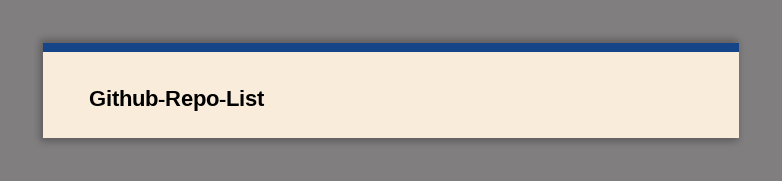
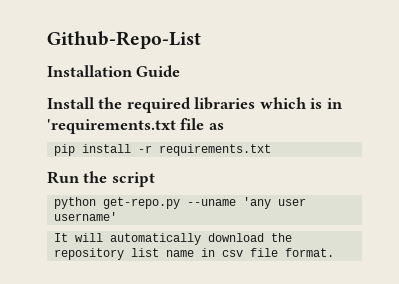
(265, 100) none -> [47,65,181,77] [47,97,343,113] [47,118,224,134] [53,144,271,156] [47,171,155,187] [53,197,306,209] [53,212,117,221] [53,233,292,245] [53,248,334,260] // Installation Guide // Install the required libraries which is in 'requirements.txt file as // pip install -r requirements.txt // Run the script // python get-repo.py --uname 'any user username' // It will automatically download the repository list name in csv file format.

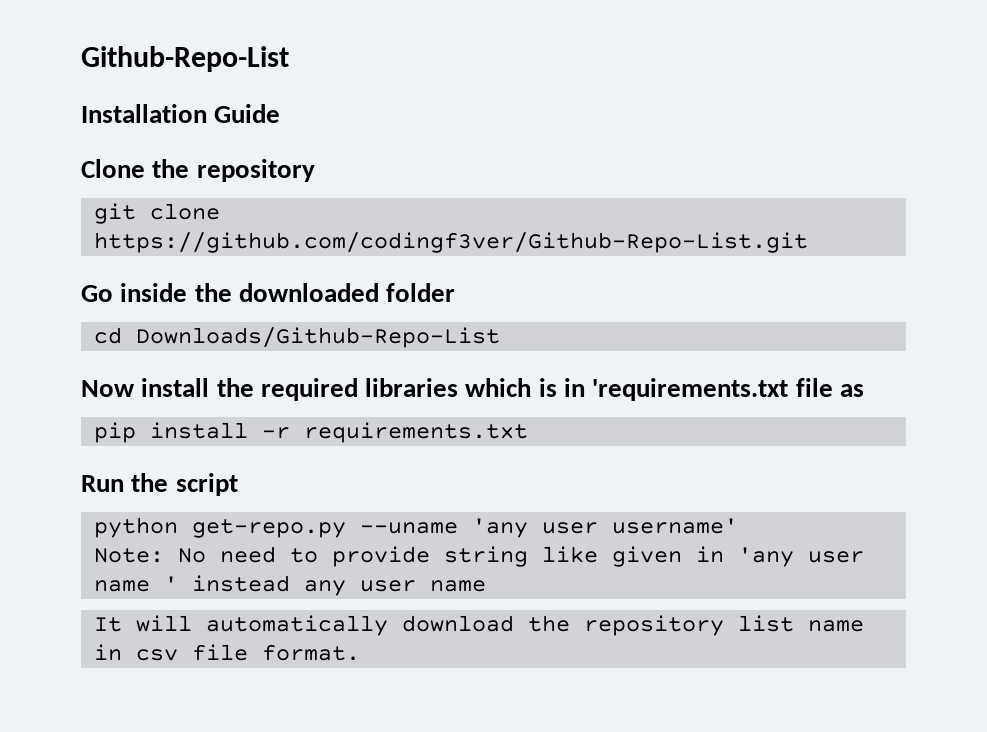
[47,97,95,109] Install -> [81,159,315,182] [93,203,220,224] [93,232,808,253] [81,283,456,302] [93,327,500,348] [81,378,210,397] Clone the repository // git clone https://github.com/codingf3ver/Github-Repo-List.git // Go inside the downloaded folder // cd Downloads/Github-Repo-List // Now install
(117, 216) none -> [93,546,864,567] [93,575,486,596] // Note: No need to provide string like given in 'any user name ' instead any user name

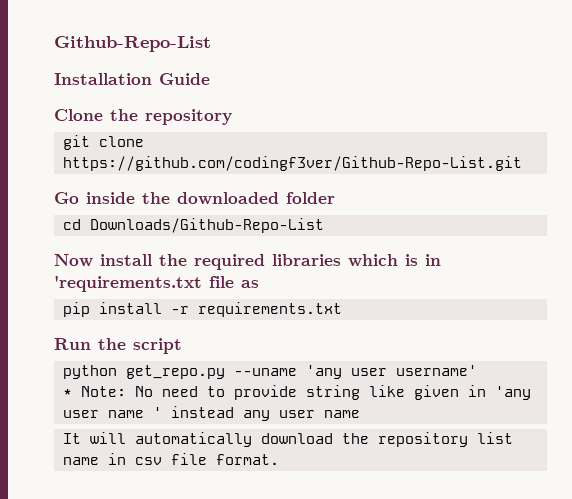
[191,519,346,538] get-repo.py -> [125,365,225,379] get_repo.py
(738, 526) none -> [62,389,72,397] *

